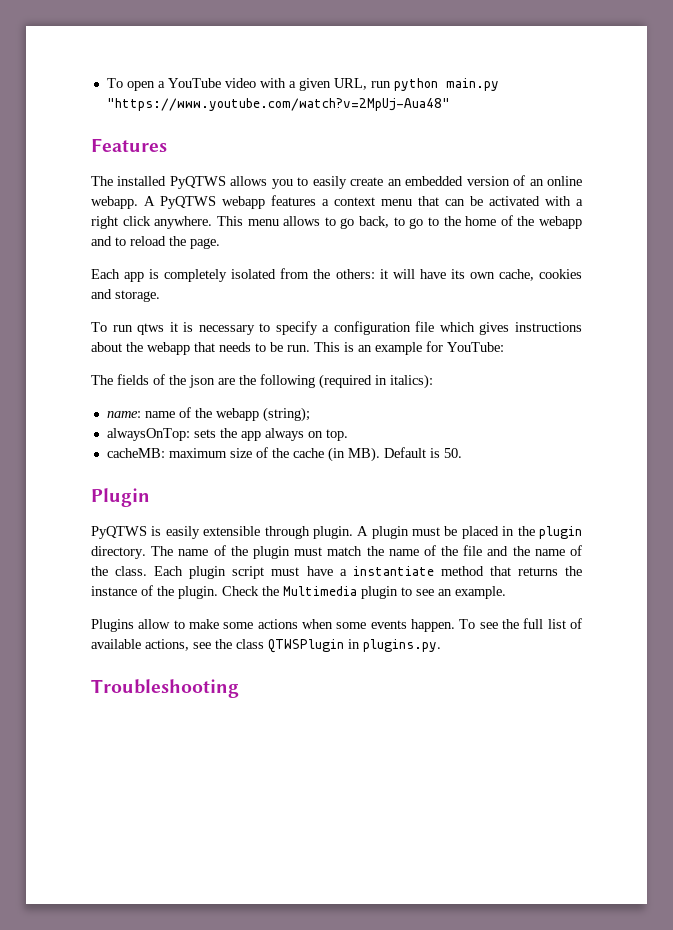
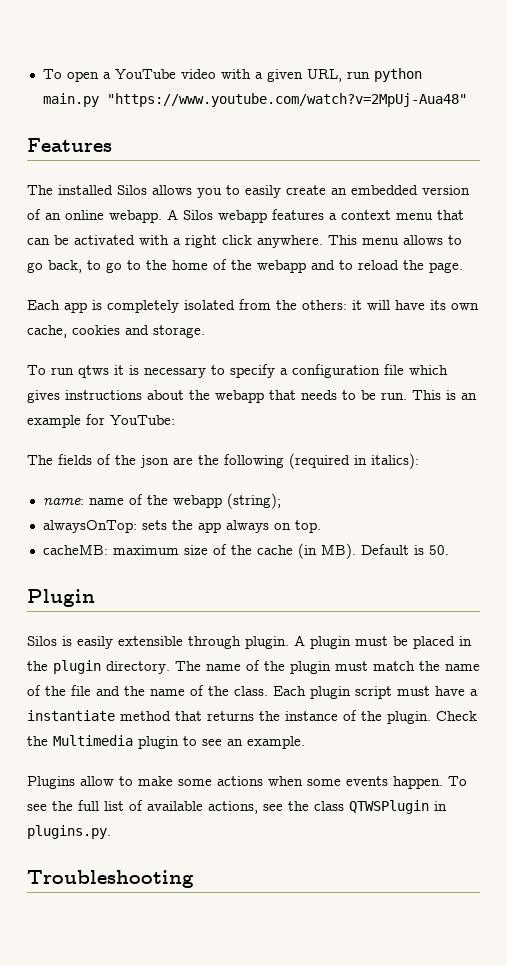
[169,176,226,189] PyQTWS -> [117,185,147,195] Silos
[160,196,216,209] PyQTWS -> [183,210,213,220] Silos
[91,526,147,539] PyQTWS -> [27,636,57,646] Silos

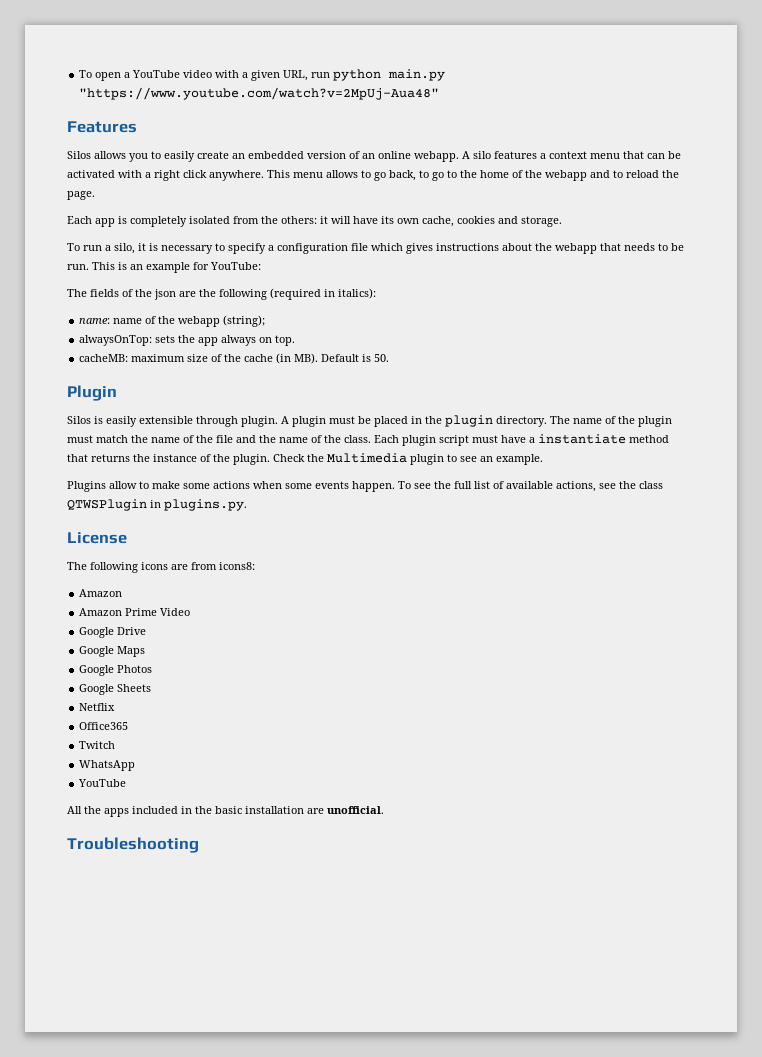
[27,185,113,195] The installed -> (137, 127) none
[183,210,267,223] Silos webapp -> [473,151,491,159] silo
[78,365,109,378] qtws -> [105,243,135,254] a silo,
(111, 832) none -> [67,532,127,544] [67,562,255,573] [79,589,123,597] [79,608,191,616] [79,627,147,638] [79,646,146,657] [79,665,153,676] [79,684,152,695] [79,703,116,711] [79,722,129,730] [79,741,116,749] [79,760,136,771] [78,779,127,787] [67,806,384,817] // License // The following icons are from icons8: // Amazon // Amazon Prime Video // Google Drive // Google Maps // Google Photos // Google Sheets // Netflix // Office365 // Twitch // WhatsApp // YouTube // All the apps included in the basic installation are unofficial.

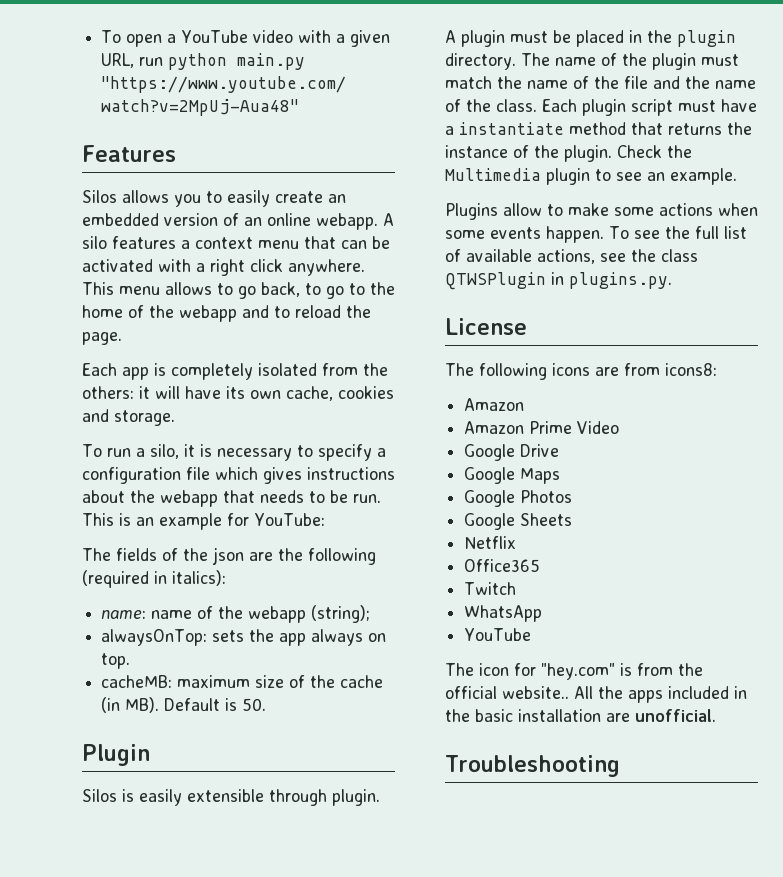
(127, 783) none -> [445,663,703,680] [445,686,569,699] The icon for "hey.com" is from the official website..

